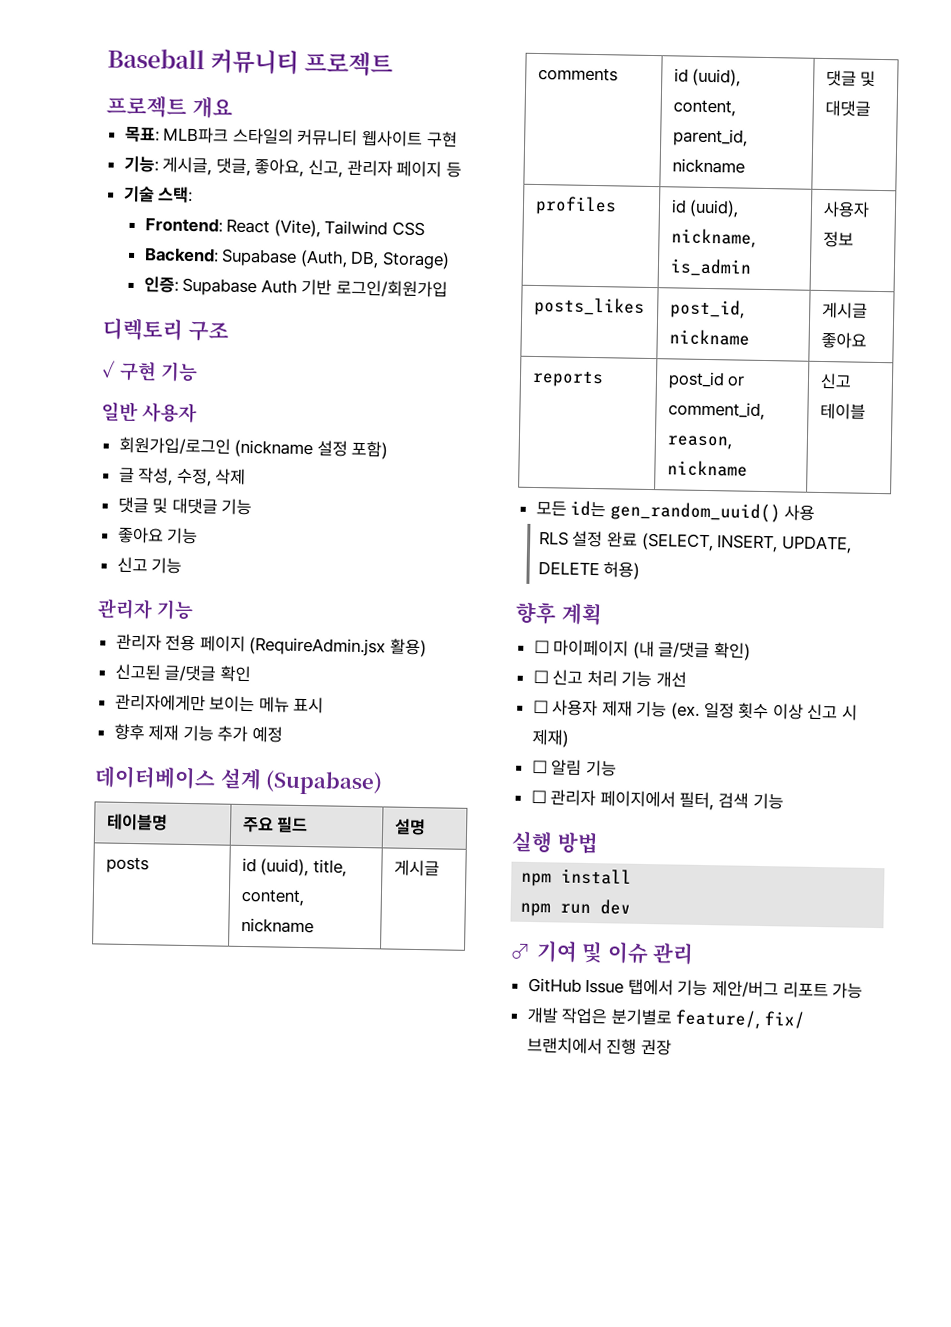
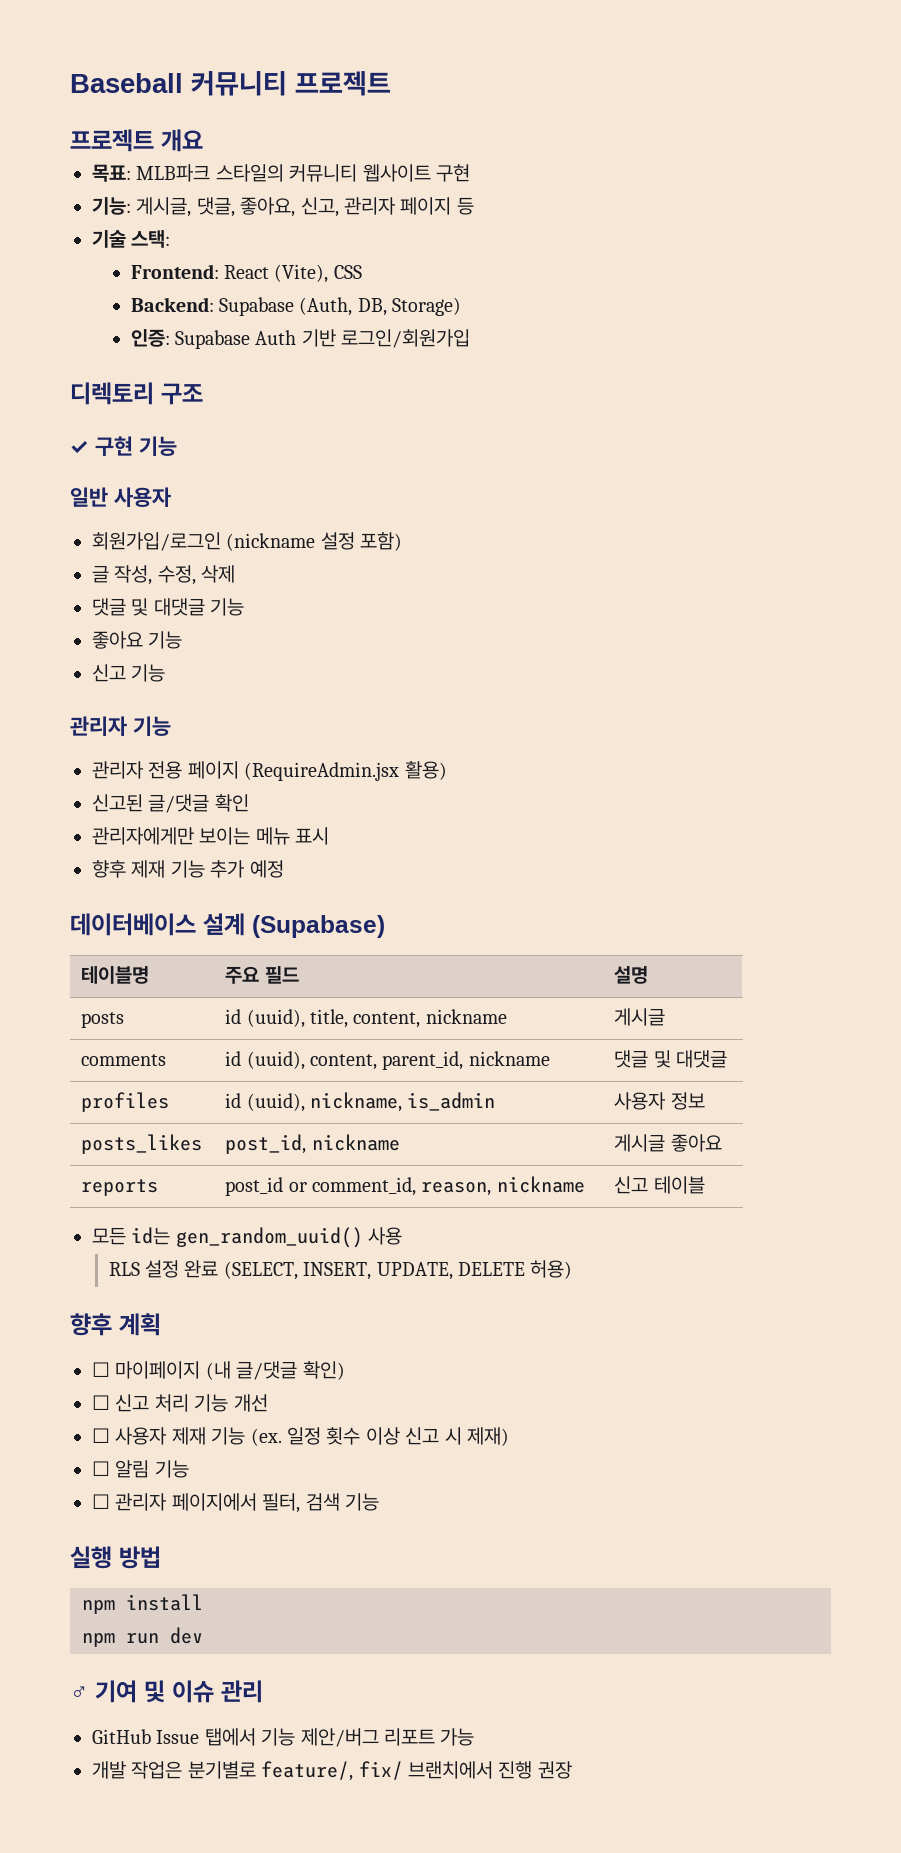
[324,220,389,236] Tailwind -> (329, 273) none

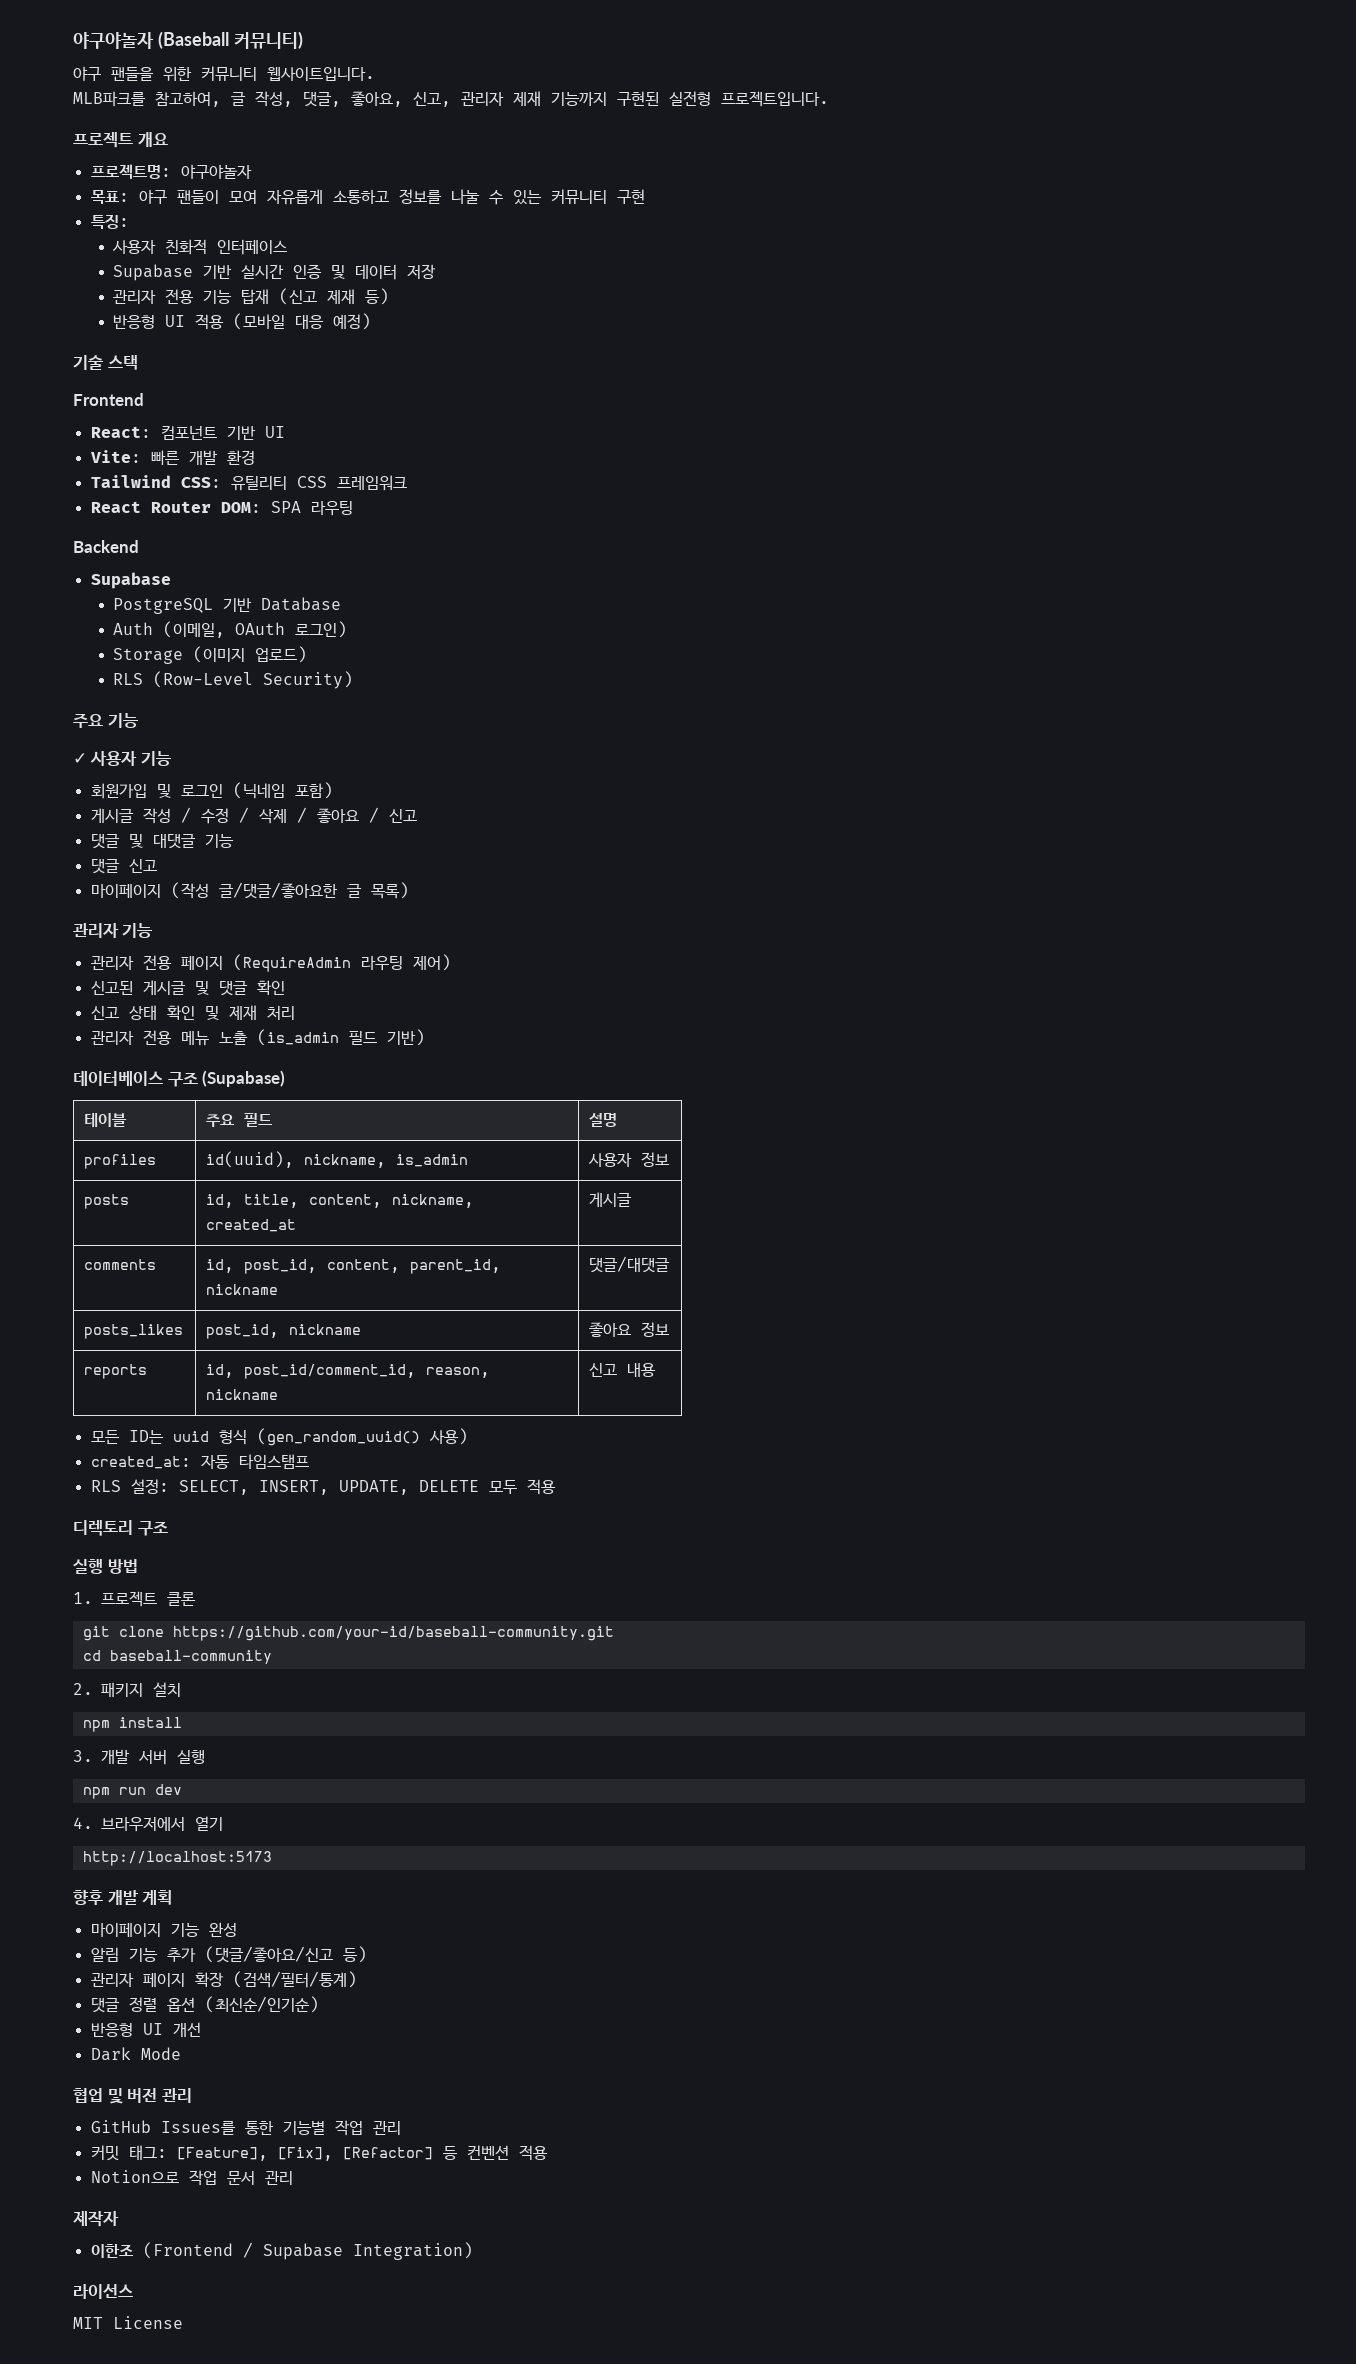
[70,71,391,96] Baseball 커뮤니티 프로젝트 -> [73,31,303,49] [73,66,375,81] [73,91,829,107] 야구야놀자 (Baseball 커뮤니티) // 야구 팬들을 위한 커뮤니티 웹사이트입니다. // MLB파크를 참고하여, 글 작성, 댓글, 좋아요, 신고, 관리자 제재 기능까지 구현된 실전형 프로젝트입니다.
(203, 140) none -> [90,164,252,179] // 프로젝트명: 야구야놀자
[136,164,470,182] [92,197,474,217] [92,230,171,248] [130,264,362,283] [130,297,462,316] [130,329,471,349] [70,382,203,405] MLB파크 스타일의 커뮤니티 웹사이트 구현 // 기능: 게시글, 댓글, 좋아요, 신고, 관리자 페이지 등 // 기술 스택: // Frontend: React (Vite), CSS // Backend: Supabase (Auth, DB, Storage) // 인증: Supabase Auth 기반 로그인/회원가입 // 디렉토리 구조 -> [138,189,645,205] [90,214,129,229] [112,239,288,255] [113,264,437,281] [113,288,390,305] [113,313,372,330] [73,355,138,370] [73,393,144,406] [90,425,285,440] [89,450,255,465] [90,475,407,491] [90,501,353,516] [73,540,139,553] [90,572,171,589] [113,597,342,614] [113,621,348,638] [113,646,308,664] [113,671,354,689] [73,713,139,728] 야구 팬들이 모여 자유롭게 소통하고 정보를 나눌 수 있는 커뮤니티 구현 // 특징: // 사용자 친화적 인터페이스 // Supabase 기반 실시간 인증 및 데이터 저장 // 관리자 전용 기능 탑재 (신고 제재 등) // 반응형 UI 적용 (모바일 대응 예정) // 기술 스택 // Frontend // React: 컴포넌트 기반 UI // Vite: 빠른 개발 환경 // Tailwind CSS: 유틸리티 CSS 프레임워크 // React Router DOM: SPA 라우팅 // Backend // Supabase // PostgreSQL 기반 Database // Auth (이메일, OAuth 로그인) // Storage (이미지 업로드) // RLS (Row-Level Security) // 주요 기능
[95,436,177,456] [70,487,171,507] [92,532,403,551] [92,565,236,585] [92,598,245,616] [92,631,183,649] [92,664,166,682] 구현 기능 // 일반 사용자 // 회원가입/로그인 (nickname 설정 포함) // 글 작성, 수정, 삭제 // 댓글 및 대댓글 기능 // 좋아요 기능 // 신고 기능 -> [90,751,172,766] [90,782,333,799] [90,807,417,824] [90,834,234,849] [90,859,157,874] [90,882,409,899] 사용자 기능 // 회원가입 및 로그인 (닉네임 포함) // 게시글 작성 / 수정 / 삭제 / 좋아요 / 신고 // 댓글 및 대댓글 기능 // 댓글 신고 // 마이페이지 (작성 글/댓글/좋아요한 글 목록)
[244,761,447,781] [92,794,249,813] [92,827,330,845] [92,860,284,878] (RequireAdmin.jsx 활용) // 신고된 글/댓글 확인 // 관리자에게만 보이는 메뉴 표시 // 향후 제재 기능 추가 예정 -> [232,954,451,972] [90,980,285,996] [90,1005,295,1020] [90,1029,425,1046] (RequireAdmin 라우팅 제어) // 신고된 게시글 및 댓글 확인 // 신고 상태 확인 및 제재 처리 // 관리자 전용 메뉴 노출 (is_admin 필드 기반)
[203,913,245,936] 설계 -> [167,1072,198,1087] 구조
[81,966,150,984] 테이블명 -> [84,1113,128,1127] 테이블
[81,1012,125,1028] [225,1009,507,1028] [614,1008,666,1026] [81,1054,167,1066] [225,1051,550,1070] [614,1050,727,1068] // posts | id (uuid), title, content, nickname | 게시글 // comments | id (uuid), content, parent_id, nickname | 댓글 및 대댓글 -> (618, 1120) none
[225,1093,305,1112] id (uuid), -> [206,1151,295,1168] id(uuid),
(705, 1101) none -> [84,1194,130,1209] [206,1194,475,1208] [206,1219,297,1232] [589,1192,633,1207] [84,1259,157,1270] [206,1259,502,1274] [206,1284,279,1295] [589,1256,671,1273] // posts | id, title, content, nickname, created_at | 게시글 // comments | id, post_id, content, parent_id, nickname | 댓글/대댓글
[614,1134,722,1152] 게시글 좋아요 -> [589,1322,670,1337] 좋아요 정보
[225,1177,416,1196] post_id or comment_id, -> [206,1364,417,1379] id, post_id/comment_id,
[653,1176,705,1194] 테이블 -> [627,1363,657,1377] 내용
[131,1227,403,1248] [108,1260,573,1280] [70,1313,161,1336] [92,1361,345,1380] [92,1394,268,1412] [92,1427,509,1446] [92,1460,189,1478] [92,1493,379,1513] [70,1546,161,1569] [82,1594,203,1614] [82,1627,203,1647] [70,1680,263,1703] [92,1728,475,1747] [92,1761,572,1781] id는 gen_random_uuid() 사용 // RLS 설정 완료 (SELECT, INSERT, UPDATE, DELETE 허용) // 향후 계획 // ☐ 마이페이지 (내 글/댓글 확인) // ☐ 신고 처리 기능 개선 // ☐ 사용자 제재 기능 (ex. 일정 횟수 이상 신고 시 제재) // ☐ 알림 기능 // ☐ 관리자 페이지에서 필터, 검색 기능 // 실행 방법 // npm install // npm run dev // ♂ 기여 및 이슈 관리 // GitHub Issue 탭에서 기능 제안/버그 리포트 가능 // 개발 작업은 분기별로 feature/, fix/ 브랜치에서 진행 권장 -> [128,1428,468,1446] [90,1454,309,1469] [90,1479,556,1495] [73,1520,168,1536] [73,1559,138,1574] [73,1591,196,1607] [82,1626,614,1641] [82,1650,272,1664] [73,1682,181,1697] [82,1717,182,1732] [73,1749,205,1765] [82,1784,182,1799] [73,1816,223,1832] [82,1851,272,1866] [73,1890,173,1905] [90,1922,237,1937] [90,1946,367,1963] [90,1971,357,1988] [90,1996,319,2013] [90,2022,201,2037] [90,2047,181,2061] [73,2088,192,2104] [90,2120,401,2136] [90,2145,548,2161] [90,2170,293,2186] [73,2211,119,2227] [90,2242,473,2260] [73,2284,133,2299] [73,2316,183,2329] ID는 uuid 형식 (gen_random_uuid() 사용) // created_at: 자동 타임스탬프 // RLS 설정: SELECT, INSERT, UPDATE, DELETE 모두 적용 // 디렉토리 구조 // 실행 방법 // 1. 프로젝트 클론 // git clone https://github.com/your-id/baseball-community.git // cd baseball-community // 2. 패키지 설치 // npm install // 3. 개발 서버 실행 // npm run dev // 4. 브라우저에서 열기 // http://localhost:5173 // 향후 개발 계획 // 마이페이지 기능 완성 // 알림 기능 추가 (댓글/좋아요/신고 등) // 관리자 페이지 확장 (검색/필터/통계) // 댓글 정렬 옵션 (최신순/인기순) // 반응형 UI 개선 // Dark Mode // 협업 및 버전 관리 // GitHub Issues를 통한 기능별 작업 관리 // 커밋 태그: [Feature], [Fix], [Refactor] 등 컨벤션 적용 // Notion으로 작업 문서 관리 // 제작자 // 이한조 (Frontend / Supabase Integration) // 라이선스 // MIT License

